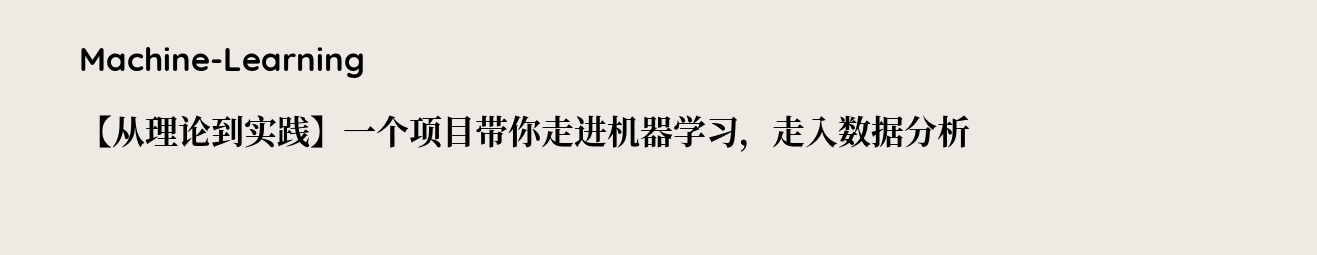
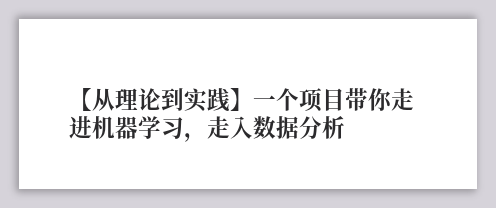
[79,47,365,78] Machine-Learning // -> (69, 99) none

